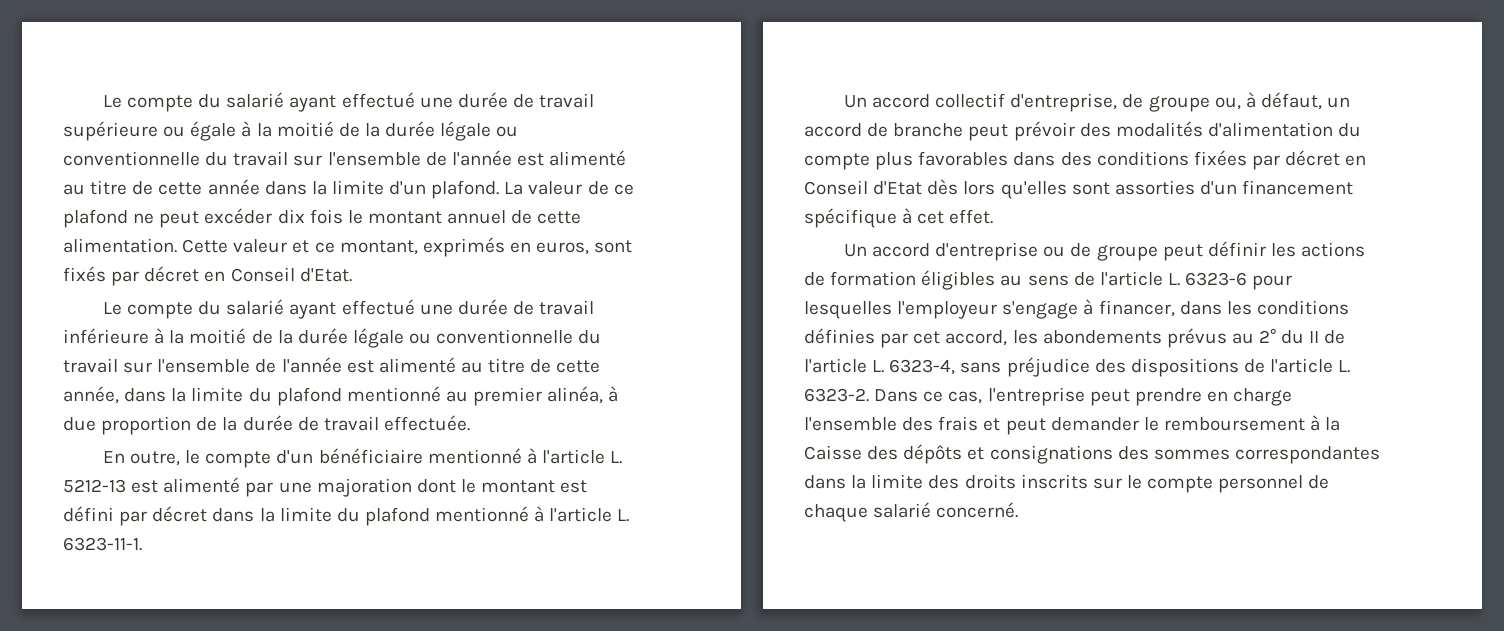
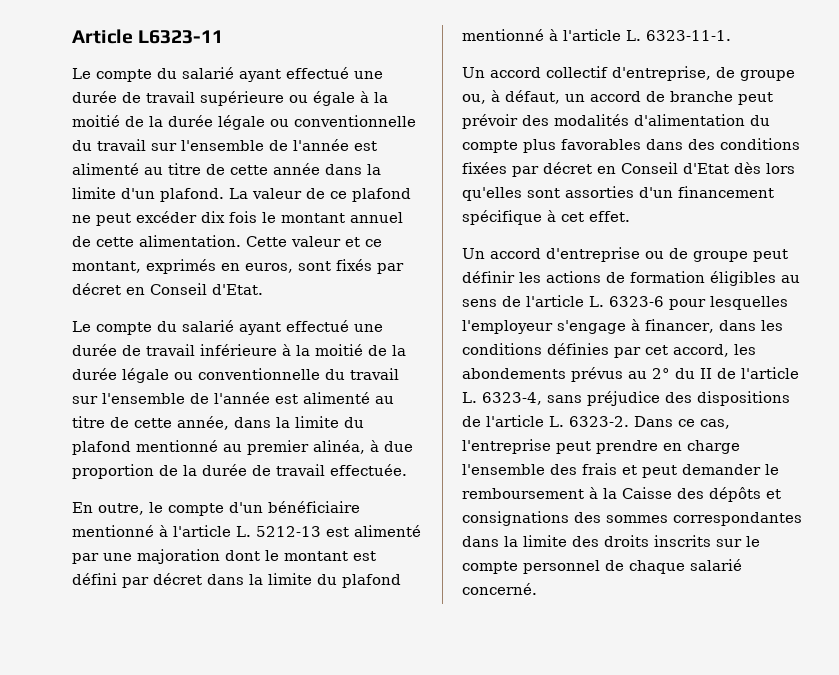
(102, 101) none -> [72,29,224,44] Article L6323-11 //

